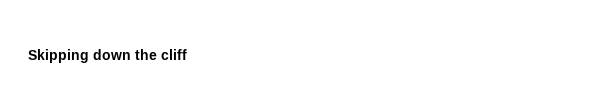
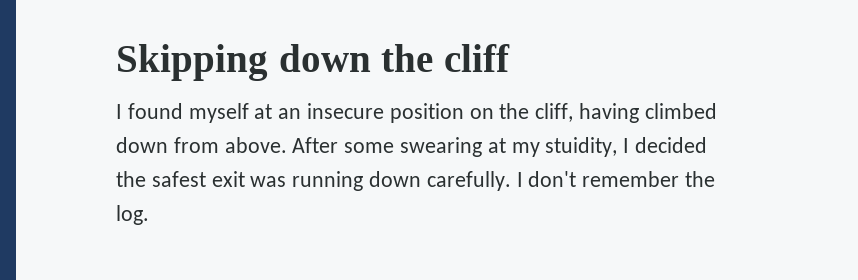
(187, 54) none -> [116,103,717,123] [116,137,708,157] [116,171,716,191] [116,205,149,225] // I found myself at an insecure position on the cliff, having climbed down from above. After some swearing at my stuidity, I decided the safest exit was running down carefully. I don't remember the log.

